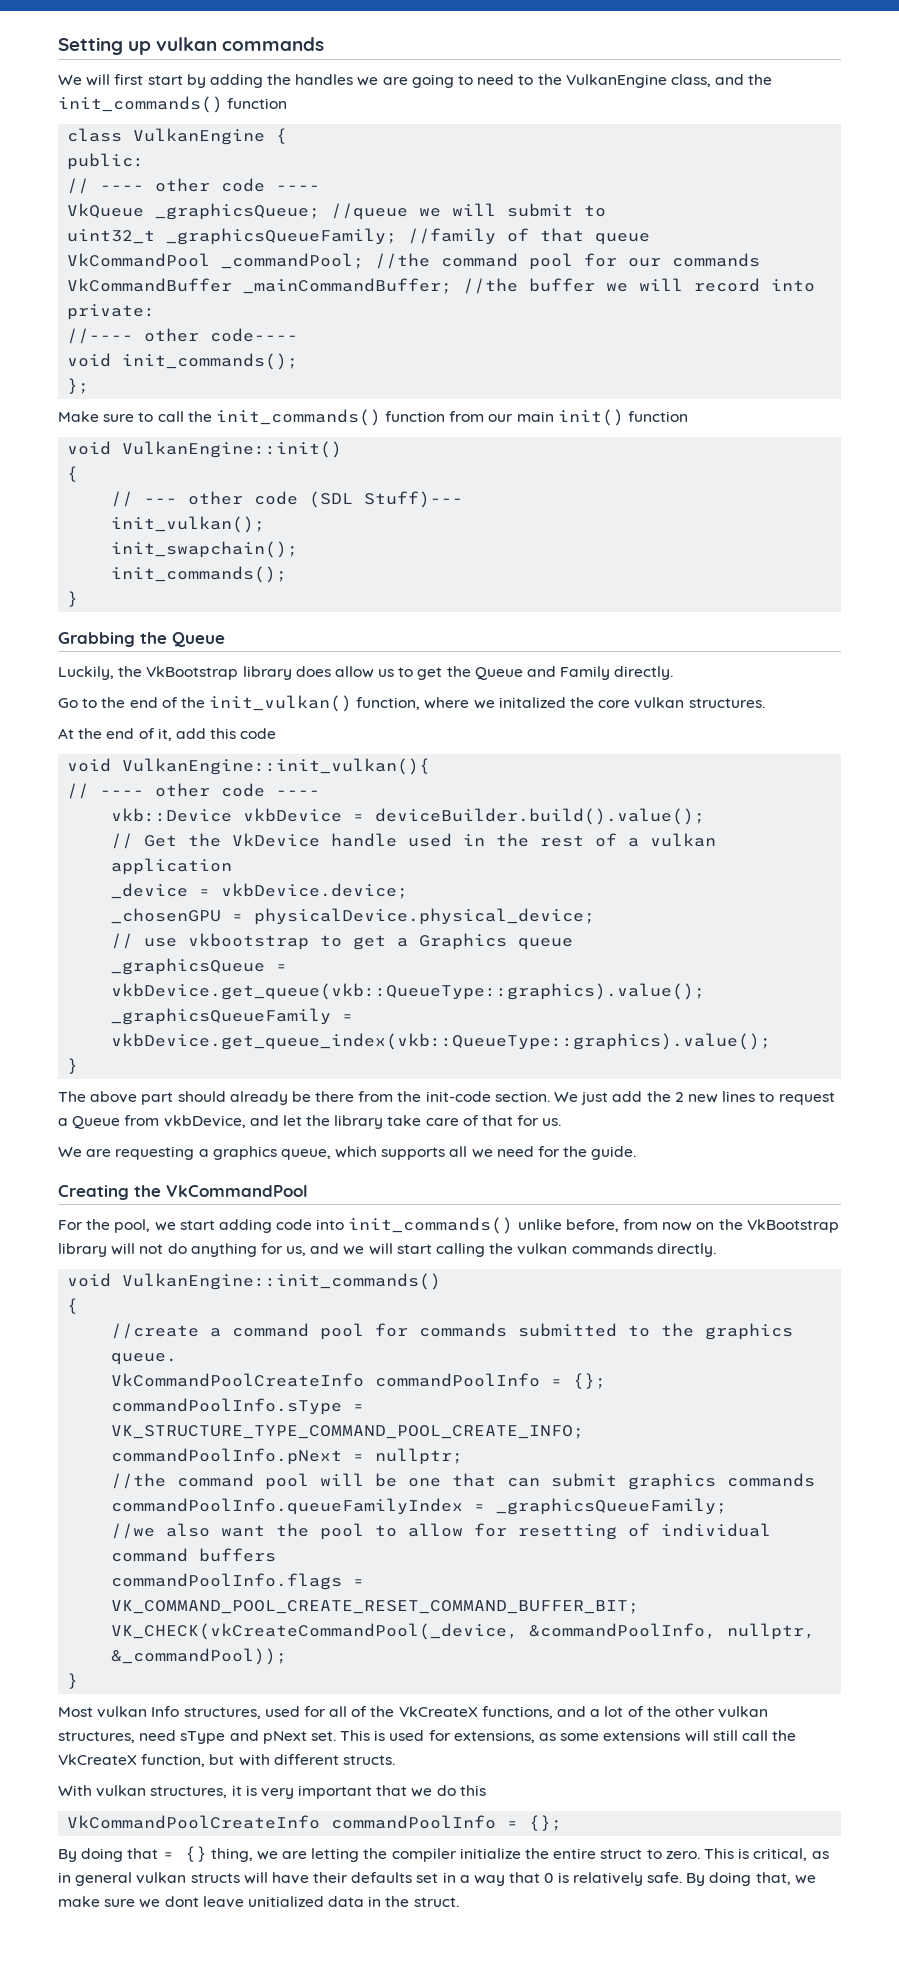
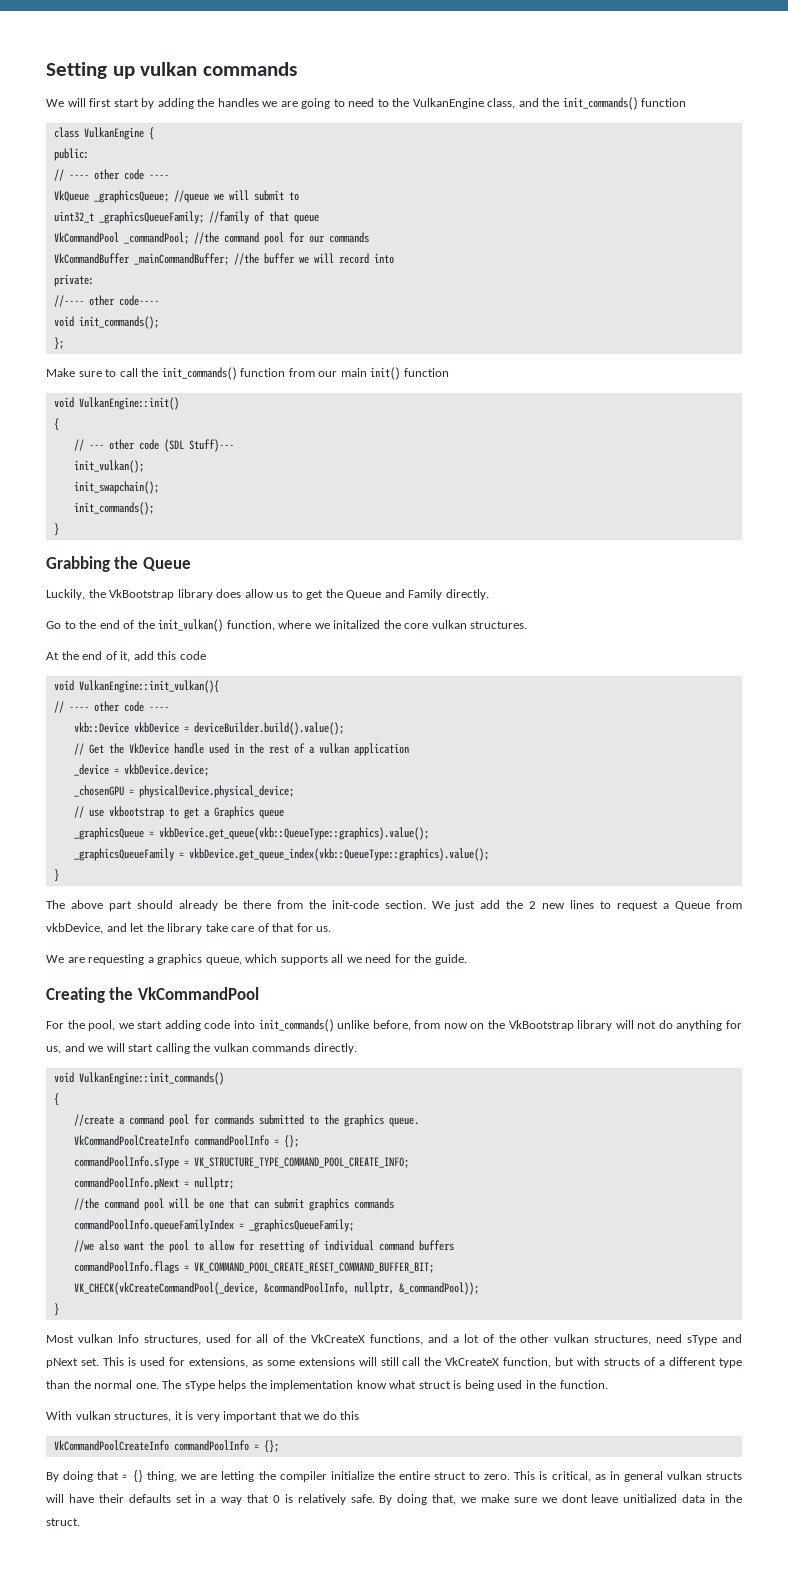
[273,1754,395,1765] different structs. -> [604,1357,743,1368] [46,1380,608,1391] structs of a different type than the normal one. The sType helps the implementation know what struct is being used in the function.

